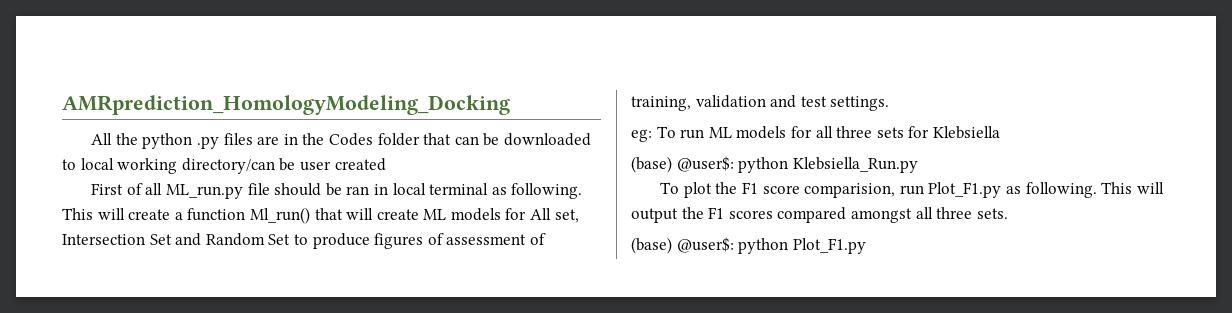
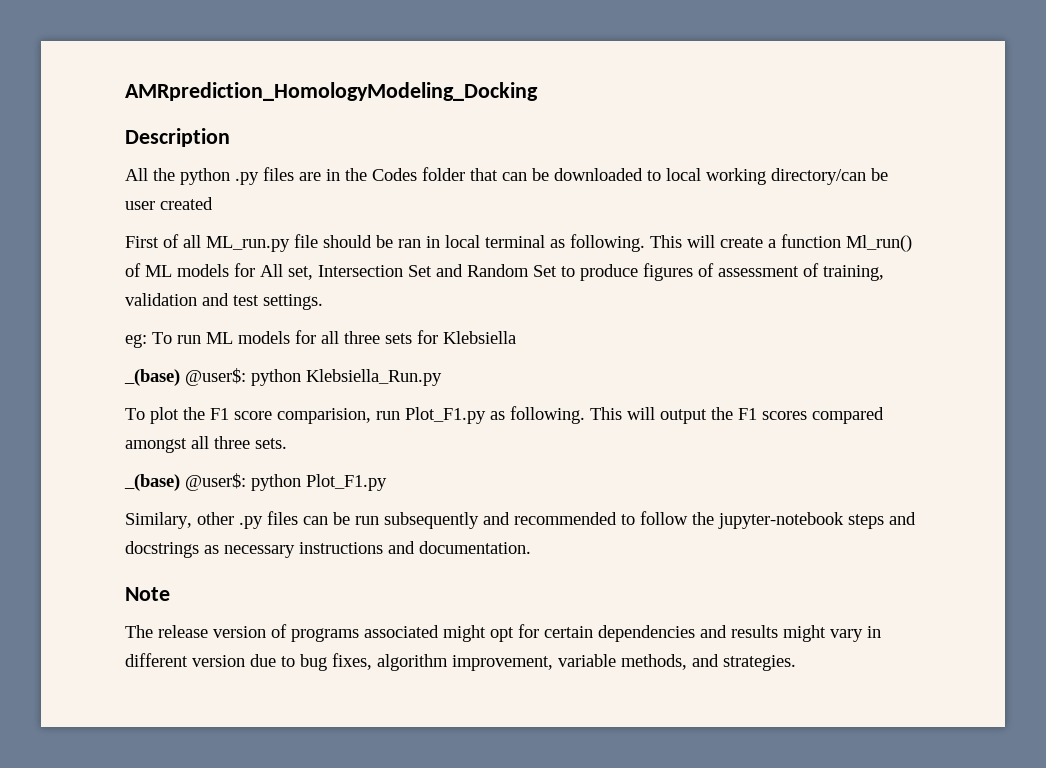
(510, 105) none -> [125,128,230,147] // Description
[314,208,419,220] that will create -> [125,263,141,277] of
[631,156,672,173] (base) -> [124,369,180,386] _(base)
[631,237,672,254] (base) -> [124,474,180,491] _(base)
(866, 246) none -> [125,511,916,529] [125,541,531,558] [125,587,170,601] [125,624,881,642] [125,653,796,671] // Similary, other .py files can be run subsequently and recommended to follow the jupyter-notebook steps and docstrings as necessary instructions and documentation. // Note // The release version of programs associated might opt for certain dependencies and results might vary in different version due to bug fixes, algorithm improvement, variable methods, and strategies.

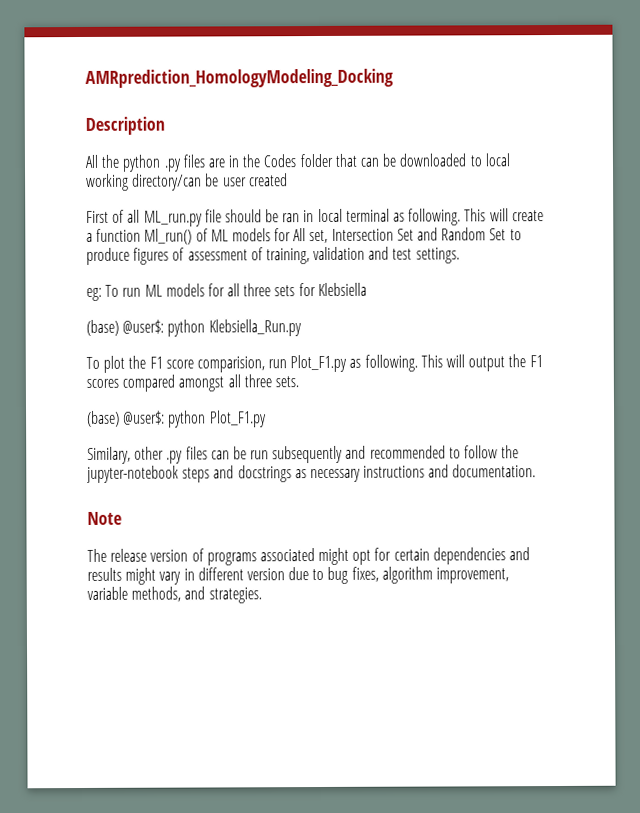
[124,369,180,386] _(base) -> [86,319,119,336] (base)
[124,474,180,491] _(base) -> [87,410,120,427] (base)

